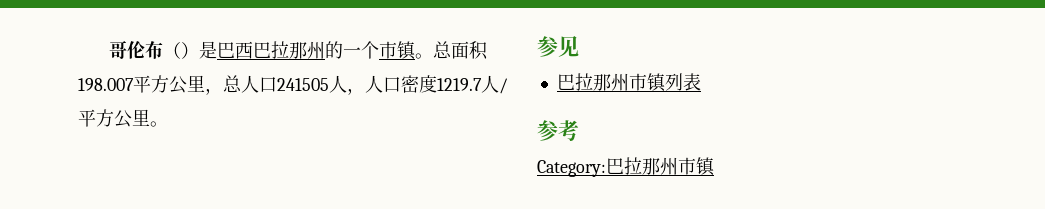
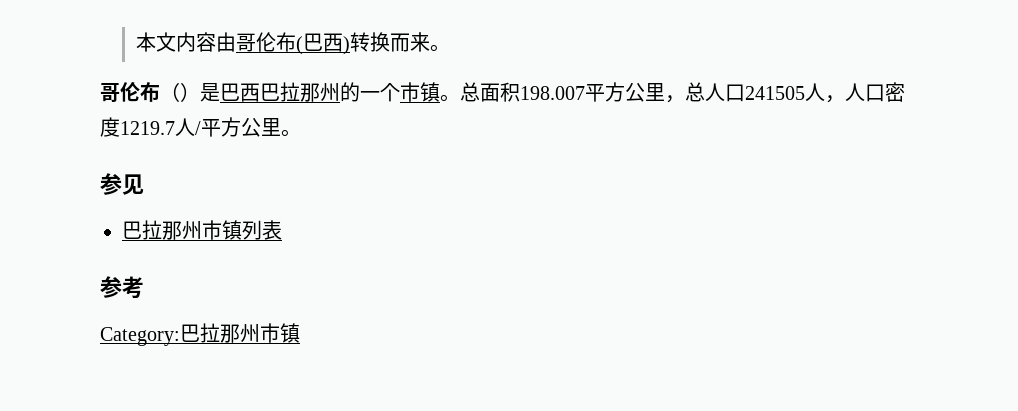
(108, 50) none -> [136,32,451,55] 本文内容由哥伦布(巴西)转换而来。 //

